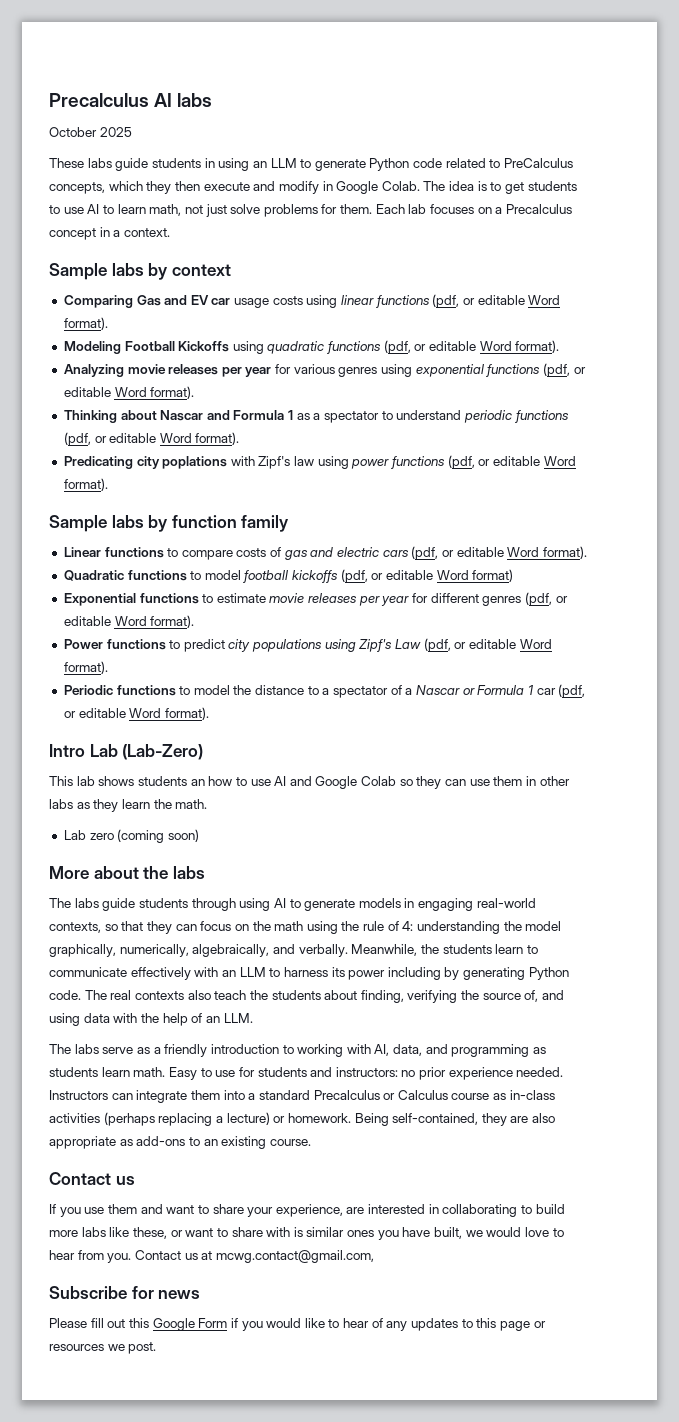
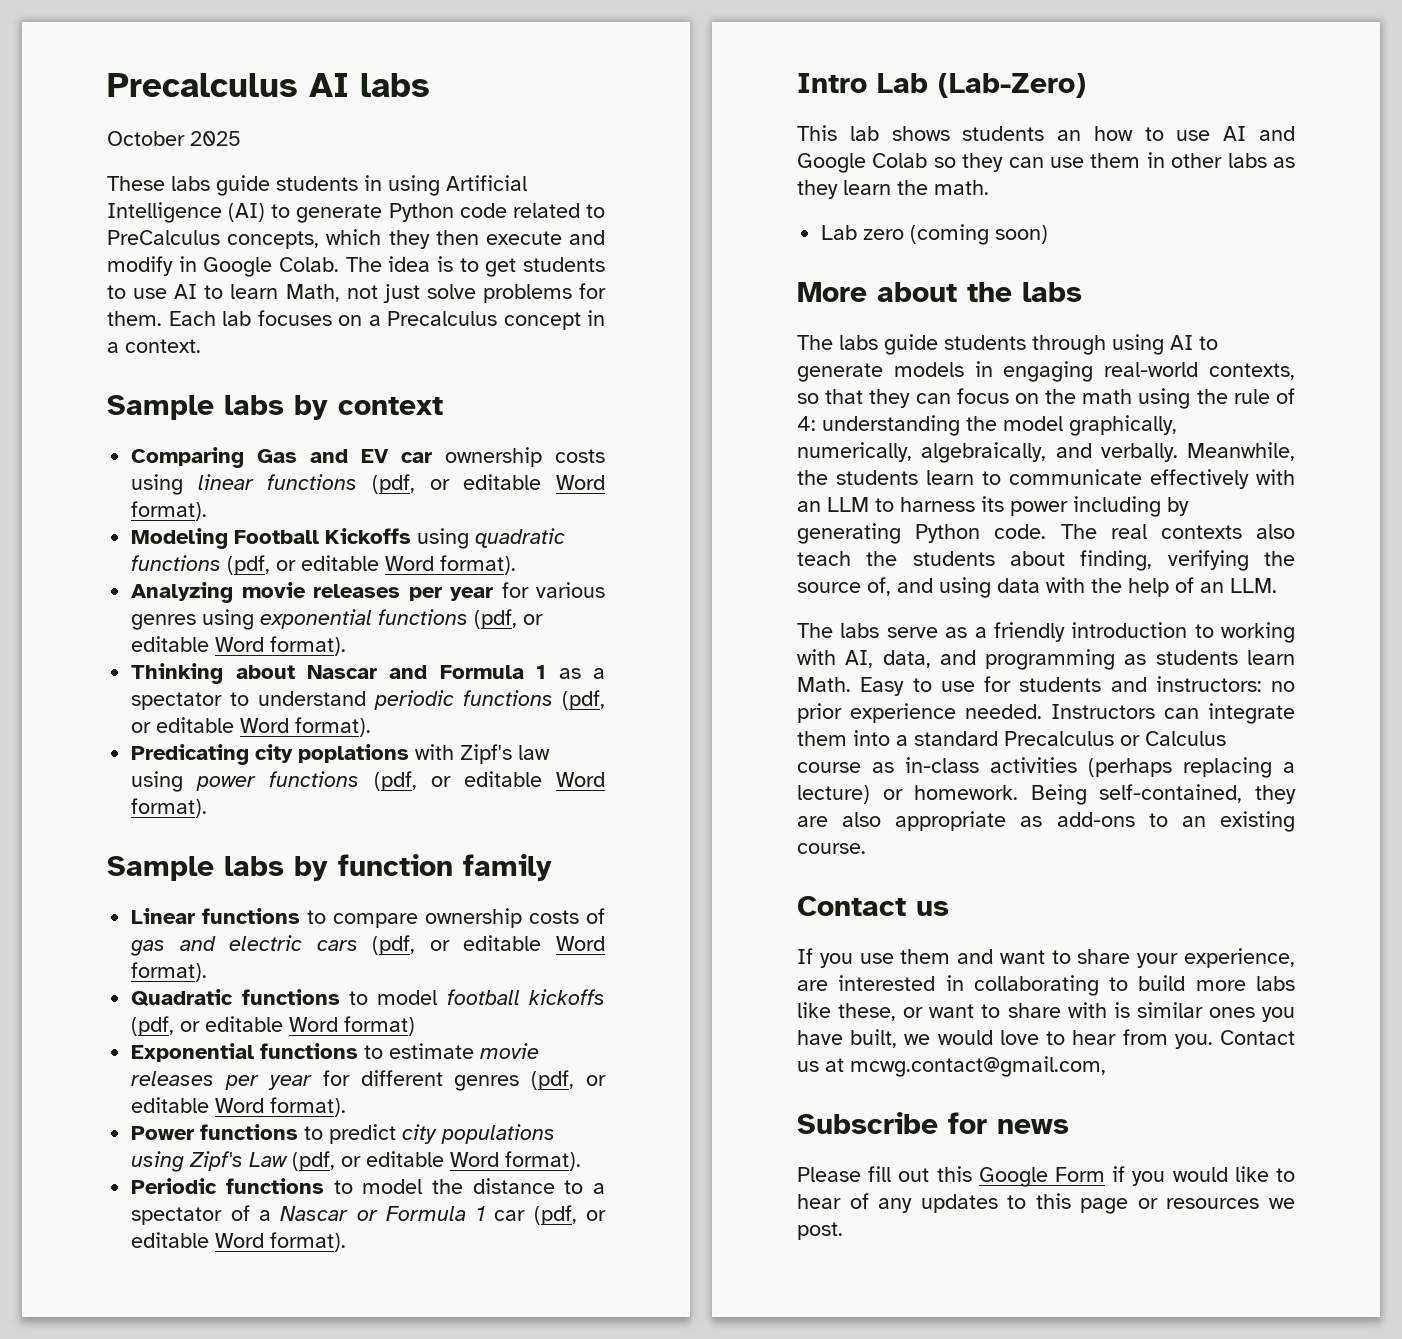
[252,158,297,168] an LLM -> [446,175,527,191] [107,202,266,223] Artificial Intelligence (AI)
[149,204,182,216] math, -> [285,284,340,302] Math,
[234,298,270,308] usage -> [445,447,543,467] ownership
(233, 555) none -> [425,908,523,928] ownership
[133,1067,166,1077] math. -> [797,677,851,692] Math.

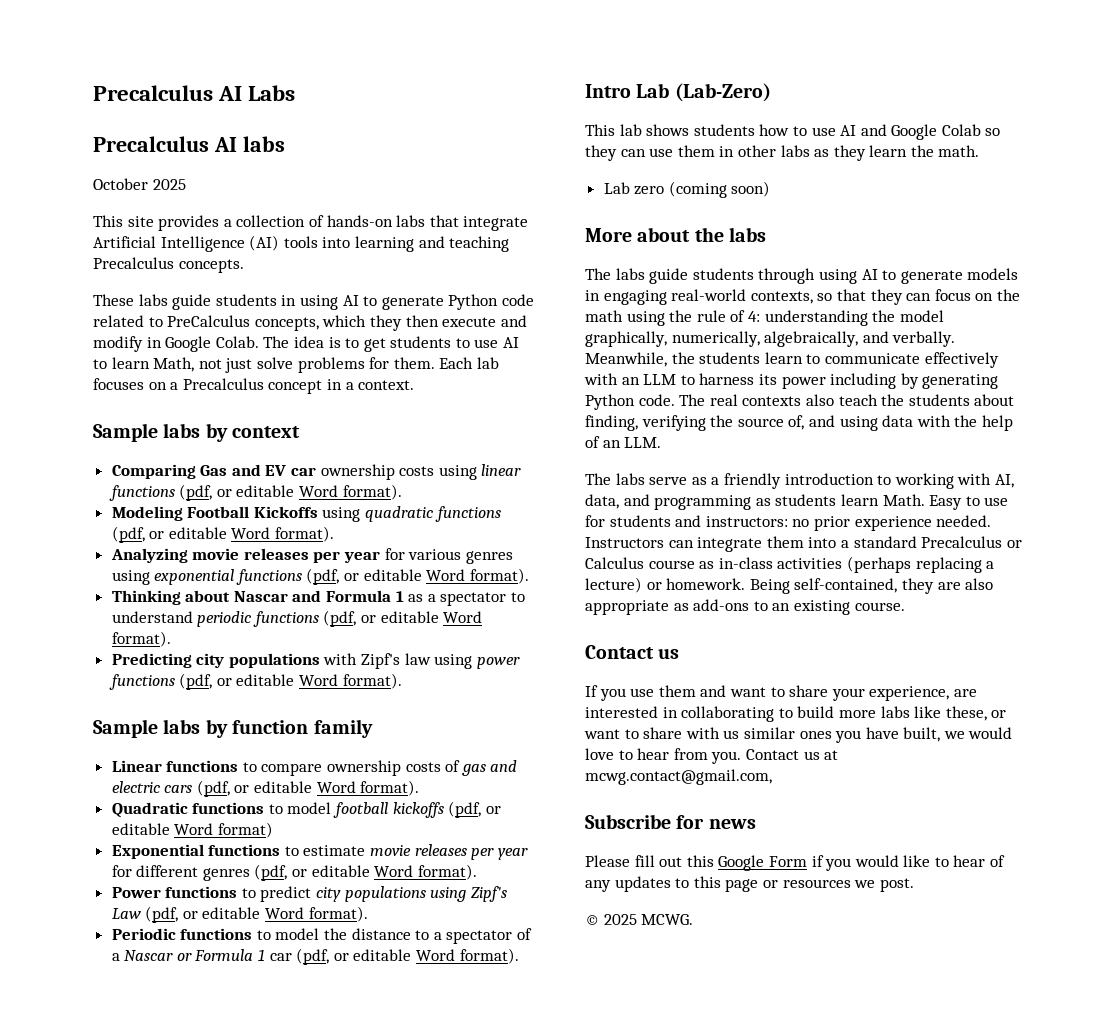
[107,73,349,97] Precalculus AI -> [93,85,296,101] [93,136,237,152] Precalculus AI Labs // Precalculus AI
(241, 138) none -> [93,215,529,231] [93,235,510,252] [93,257,244,273] // This site provides a collection of hands-on labs that integrate Artificial Intelligence (AI) tools into learning and teaching Precalculus concepts.
[446,175,527,191] [107,202,266,223] Artificial Intelligence (AI) -> [342,295,359,306] AI
[131,744,410,765] Predicating city poplations -> [111,653,320,668] Predicting city populations
[1057,130,1082,141] an -> (755, 130) none
[1113,1002,1130,1018] is -> [723,730,740,739] us
(843, 1231) none -> [585,914,694,925] // © 2025 MCWG.

